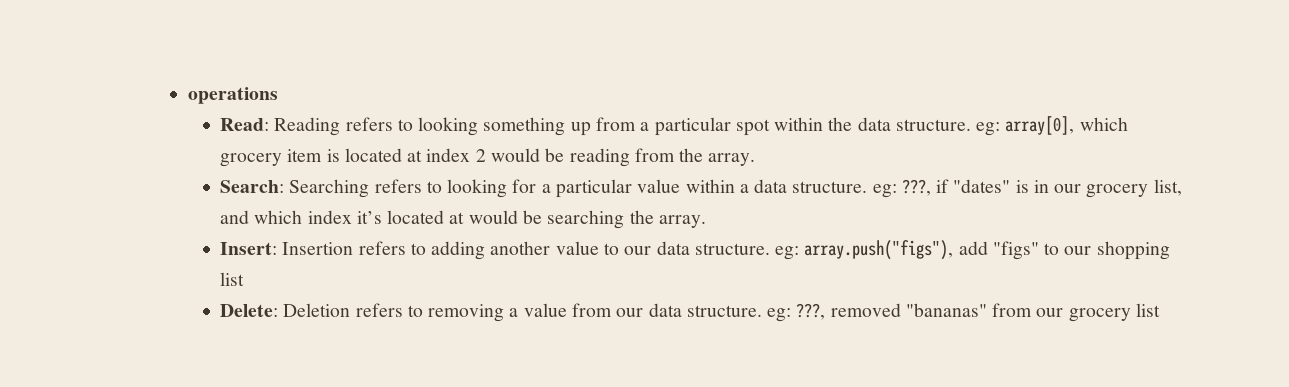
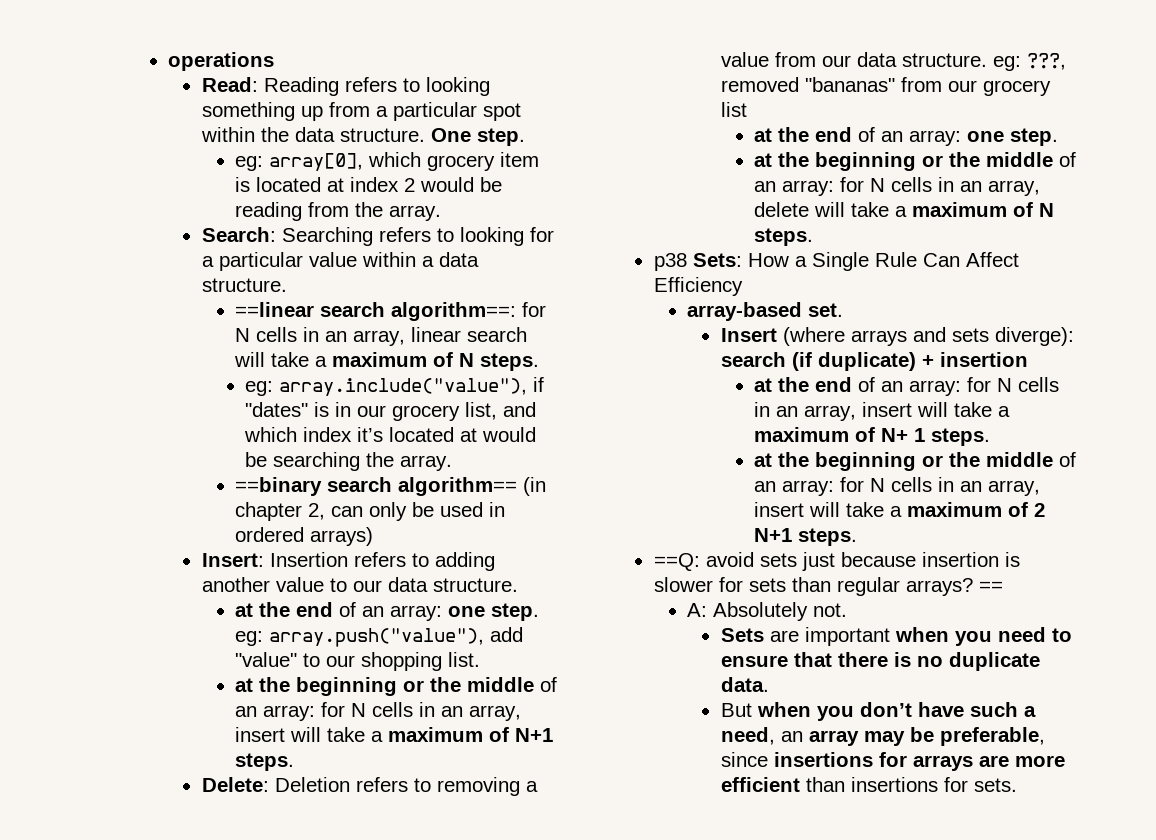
(971, 125) none -> [430,128,525,146] One step. //
[872,179,931,198] eg: ???, -> [235,302,547,321] [235,327,528,346] [234,352,540,371] [245,378,528,396] // ==linear search algorithm==: for N cells in an array, linear search will take a maximum of N steps. // eg: array.include("value"),
(706, 221) none -> [235,477,547,496] [235,502,506,521] [235,527,374,546] // ==binary search algorithm== (in chapter 2, can only be used in ordered arrays)
[775,240,1170,260] [220,272,245,286] eg: array.push("figs"), add "figs" to our shopping list -> [235,602,540,621] [235,627,524,647] [235,652,481,671] [235,677,558,696] [235,702,522,721] [235,727,554,742] [235,753,295,771] // at the end of an array: one step. eg: array.push("value"), add "value" to our shopping list. // at the beginning or the middle of an array: for N cells in an array, insert will take a maximum of N+1 steps.
(1160, 310) none -> [754,127,1059,146] [754,152,1077,171] [754,177,1041,196] [754,202,1055,217] [754,228,814,246] [653,252,1019,271] [653,277,743,296] [687,302,844,321] [720,327,1074,346] [720,352,1028,371] [754,377,1060,396] [754,402,1011,421] [754,427,991,446] [754,452,1077,471] [754,477,1041,496] [754,502,1046,517] [754,528,858,546] [653,552,1020,571] [653,577,1003,596] [687,602,848,621] [720,627,1072,646] [720,652,1040,671] [720,677,769,692] [720,702,1036,721] [720,727,1045,746] [720,752,1065,771] [720,777,1017,792] // at the end of an array: one step. // at the beginning or the middle of an array: for N cells in an array, delete will take a maximum of N steps. // p38 Sets: How a Single Rule Can Affect Efficiency // array-based set. // Insert (where arrays and sets diverge): search (if duplicate) + insertion // at the end of an array: for N cells in an array, insert will take a maximum of N+ 1 steps. // at the beginning or the middle of an array: for N cells in an array, insert will take a maximum of 2 N+1 steps. // ==Q: avoid sets just because insertion is slower for sets than regular arrays? == // A: Absolutely not. // Sets are important when you need to ensure that there is no duplicate data. // But when you don’t have such a need, an array may be preferable, since insertions for arrays are more efficient than insertions for sets.

